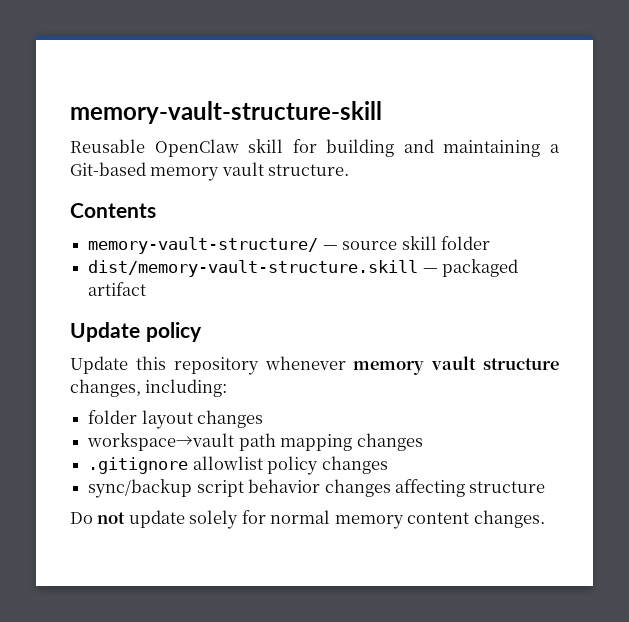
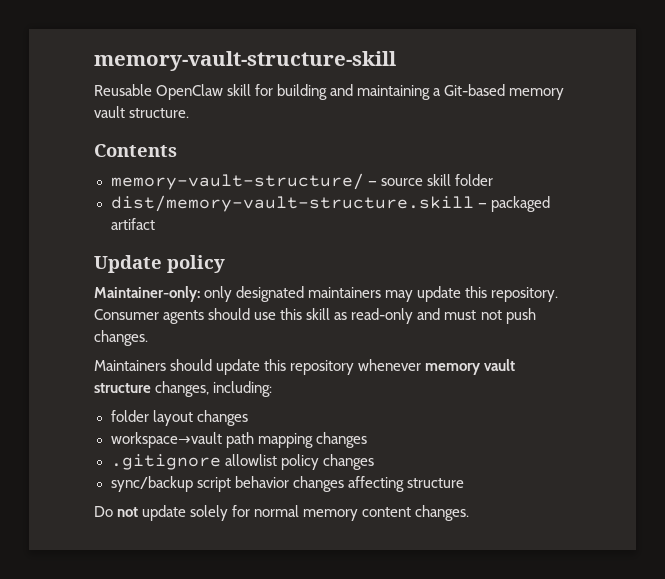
[70,356,128,374] Update -> [94,286,559,302] [94,308,536,324] [94,330,148,346] [94,359,261,375] Maintainer-only: only designated maintainers may update this repository. Consumer agents should use this skill as read-only and must not push changes. // Maintainers should update

